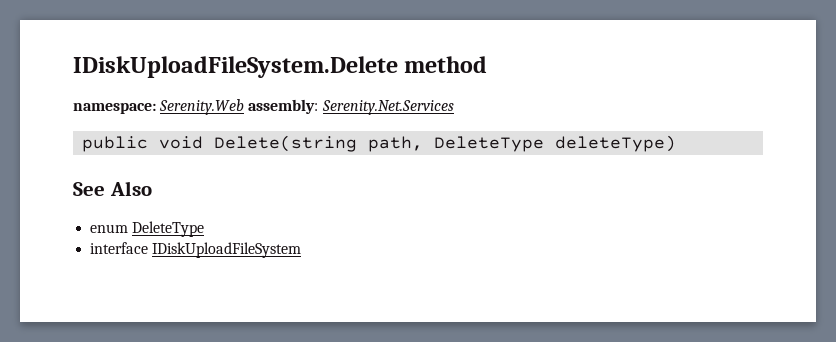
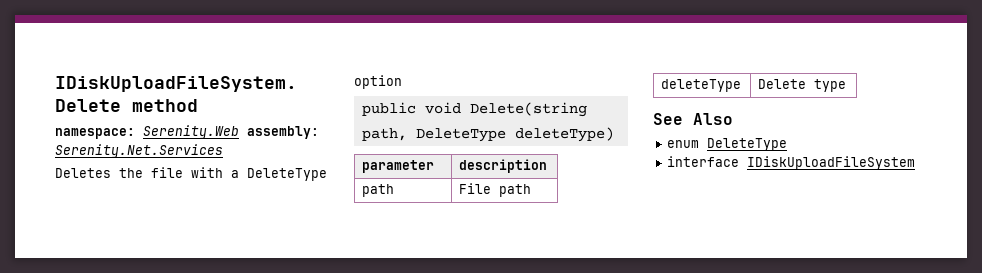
(454, 107) none -> [55,167,327,181] [354,75,402,89] // Deletes the file with a DeleteType option
(677, 143) none -> [362,160,435,173] [459,159,548,173] [362,184,395,197] [459,183,532,197] [661,79,742,92] [758,79,847,92] // parameter | description // path | File path // deleteType | Delete type

